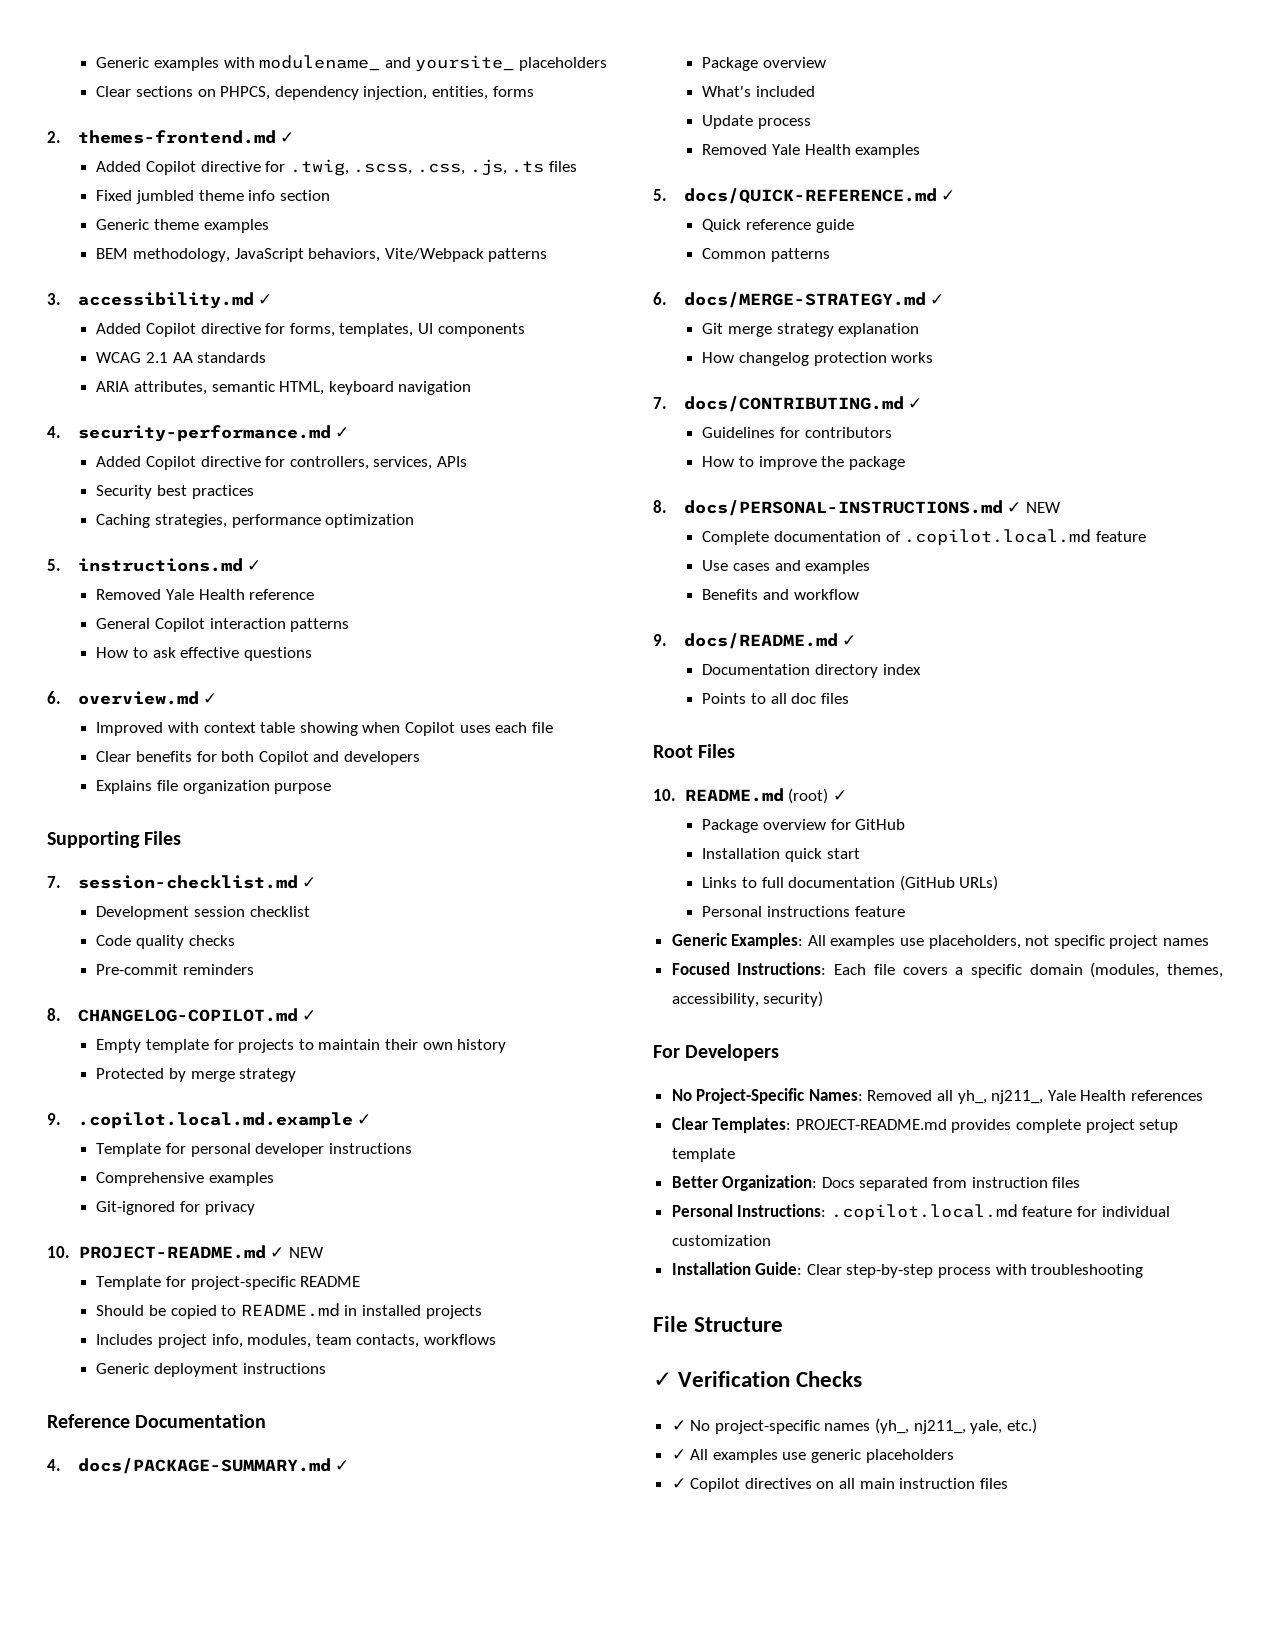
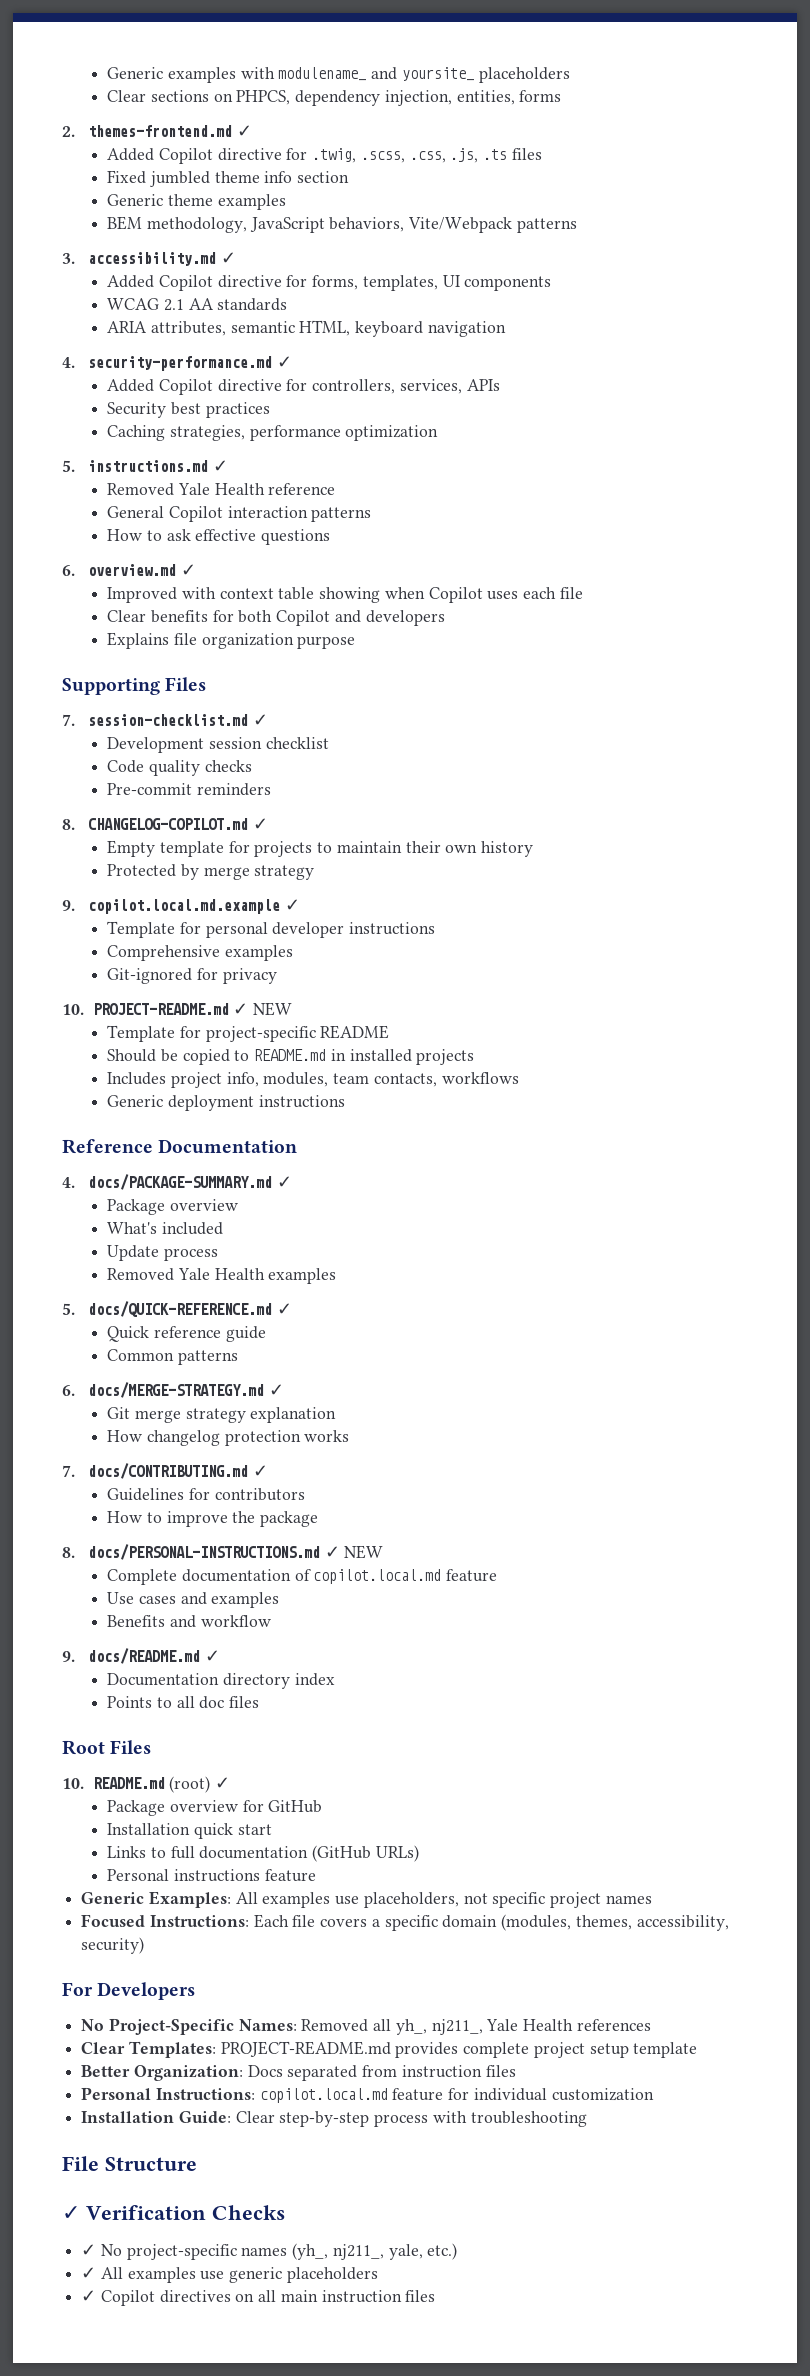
[77,1112,353,1129] .copilot.local.md.example -> [88,899,281,914] copilot.local.md.example
[904,529,1092,546] .copilot.local.md -> [313,1569,442,1584] copilot.local.md
[830,1204,1018,1221] .copilot.local.md -> [259,2088,388,2103] copilot.local.md

